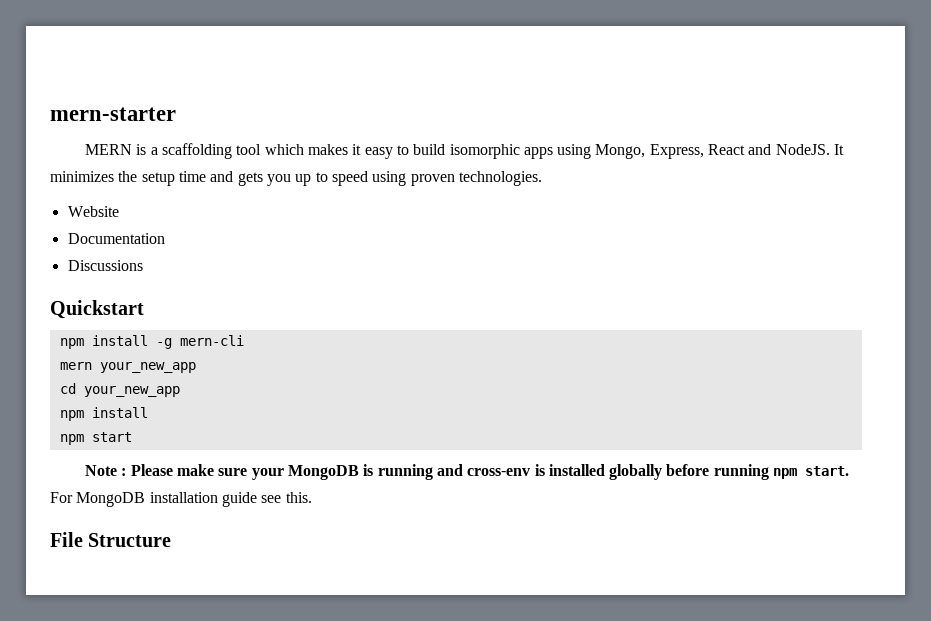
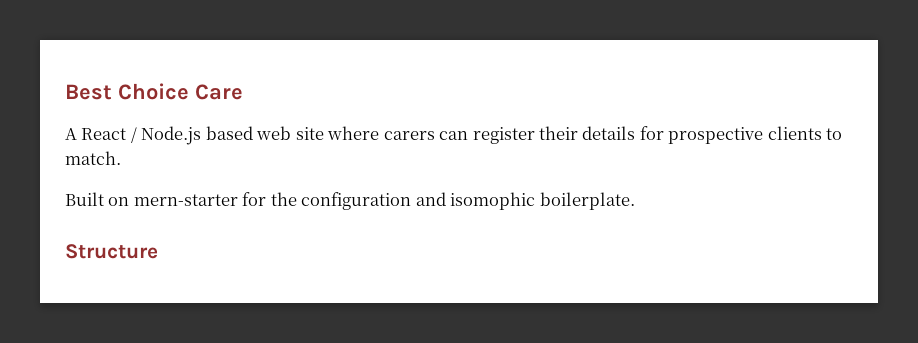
[50,107,176,121] [84,143,845,159] [50,171,542,186] [67,206,119,217] [67,233,165,244] [67,260,143,271] [50,300,144,319] [59,335,244,349] [59,362,196,373] [59,383,180,397] [59,407,148,421] [59,432,132,445] [84,464,850,480] [50,492,312,507] [50,532,83,547] mern-starter // MERN is a scaffolding tool which makes it easy to build isomorphic apps using Mongo, Express, React and NodeJS. It minimizes the setup time and gets you up to speed using proven technologies. // Website // Documentation // Discussions // Quickstart // npm install -g mern-cli // mern your_new_app // cd your_new_app // npm install // npm start // Note : Please make sure your MongoDB is running and cross-env is installed globally before running npm start. For MongoDB installation guide see this. // File -> [65,83,243,100] [65,126,843,145] [65,151,121,165] [65,192,635,210] Best Choice Care // A React / Node.js based web site where carers can register their details for prospective clients to match. // Built on mern-starter for the configuration and isomophic boilerplate. //

